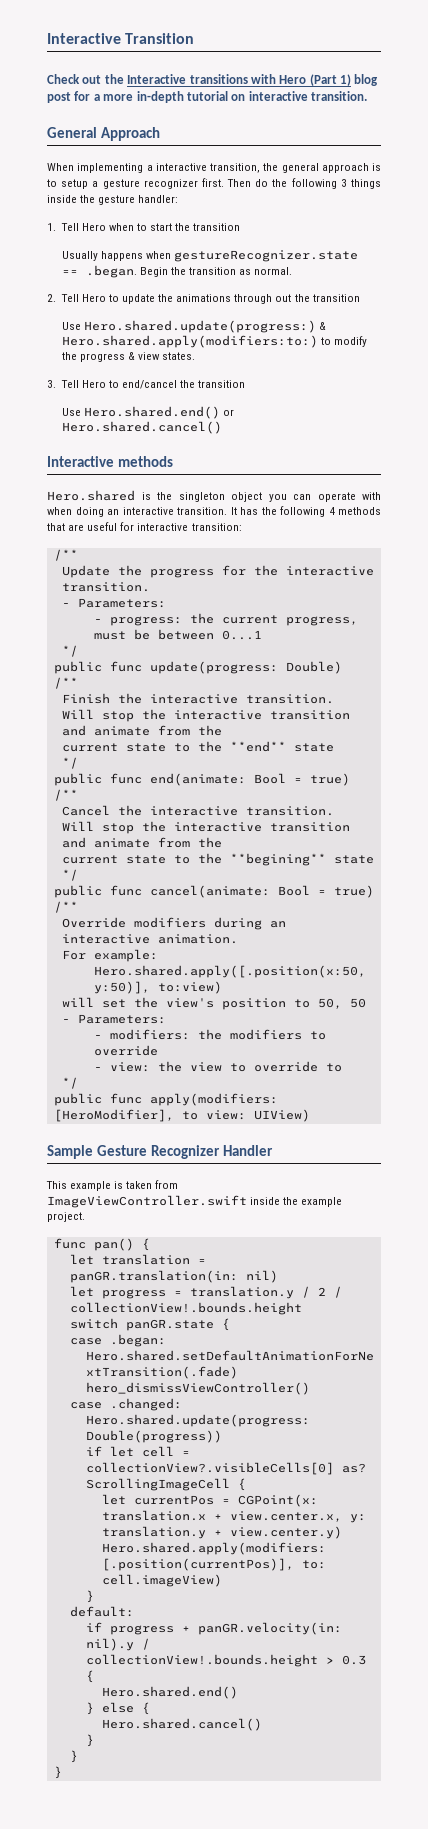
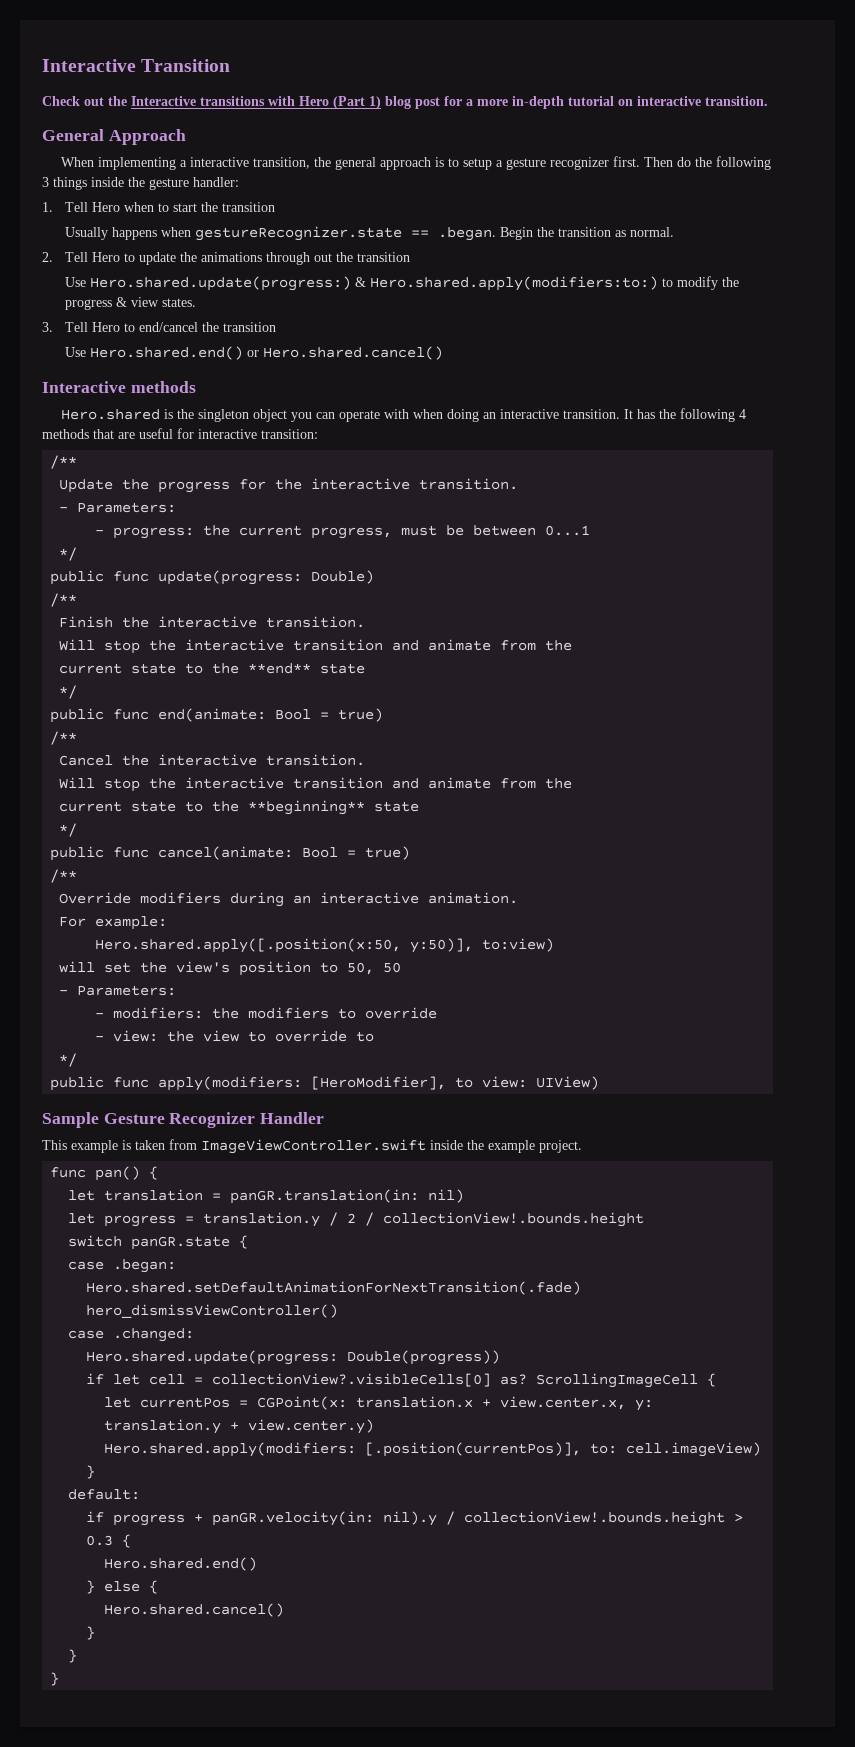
[229,853,326,866] **begining** -> [248,800,366,815] **beginning**

